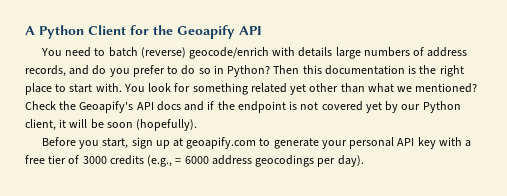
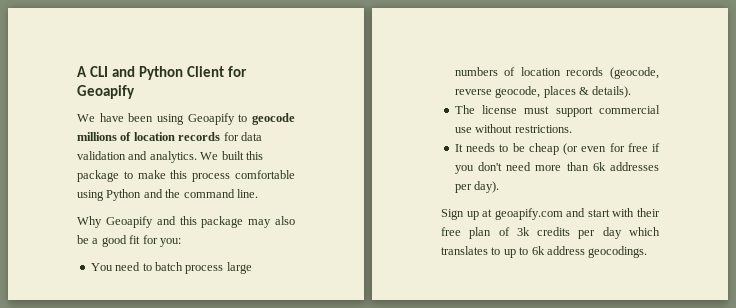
(35, 30) none -> [89,66,135,77] CLI and
[153,25,262,39] [40,47,468,59] [25,65,464,77] [25,83,478,95] [25,101,461,113] [25,119,198,131] [41,137,472,149] [25,155,364,167] the Geoapify API // You need to batch (reverse) geocode/enrich with details large numbers of address records, and do you prefer to do so in Python? Then this documentation is the right place to start with. You look for something related yet other than what we mentioned? Check the Geoapify's API docs and if the endpoint is not covered yet by our Python client, it will be soon (hopefully). // Before you start, sign up at geoapify.com to generate your personal API key with a free tier of 3000 credits (e.g., = 6000 address geocodings per day). -> [77,85,135,99] [77,113,295,125] [77,132,262,141] [77,151,263,163] [77,170,295,182] [77,189,258,201] [77,216,295,228] [77,235,181,247] [90,262,252,274] [454,67,659,79] [454,86,632,98] [454,105,660,117] [454,124,572,133] [454,143,660,155] [454,162,659,174] [454,181,500,193] [441,208,660,220] [441,227,660,239] [441,246,648,258] Geoapify // We have been using Geoapify to geocode millions of location records for data validation and analytics. We built this package to make this process comfortable using Python and the command line. // Why Geoapify and this package may also be a good fit for you: // You need to batch process large numbers of location records (geocode, reverse geocode, places & details). // The license must support commercial use without restrictions. // It needs to be cheap (or even for free if you don't need more than 6k addresses per day). // Sign up at geoapify.com and start with their free plan of 3k credits per day which translates to up to 6k address geocodings.

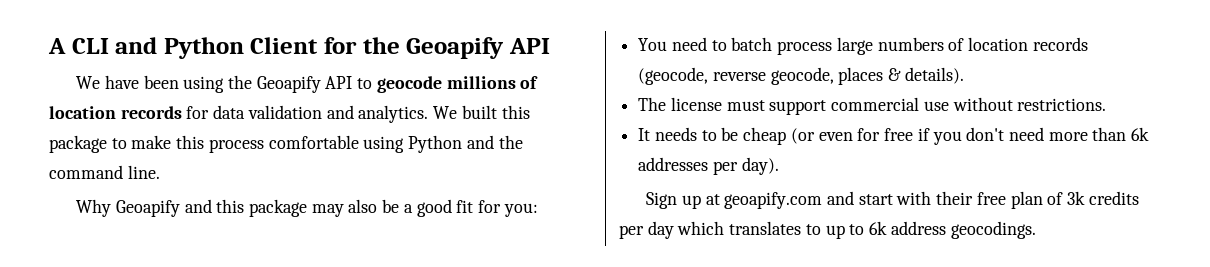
[77,85,135,99] Geoapify -> [362,37,550,59] the Geoapify API
[187,113,235,125] Geoapify -> [227,75,353,93] the Geoapify API

